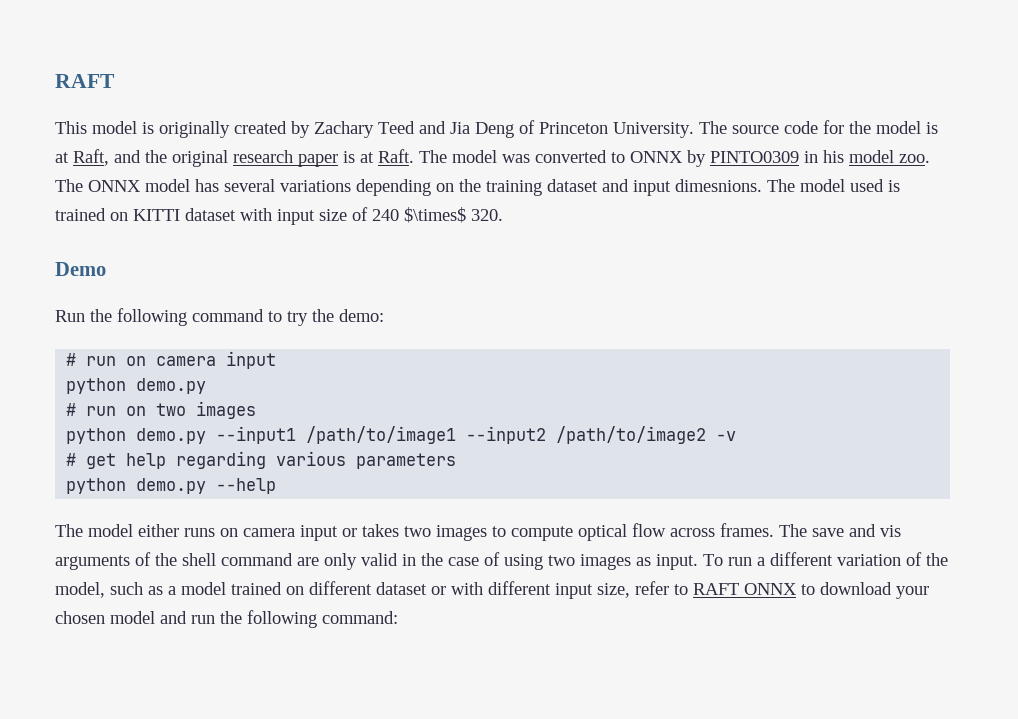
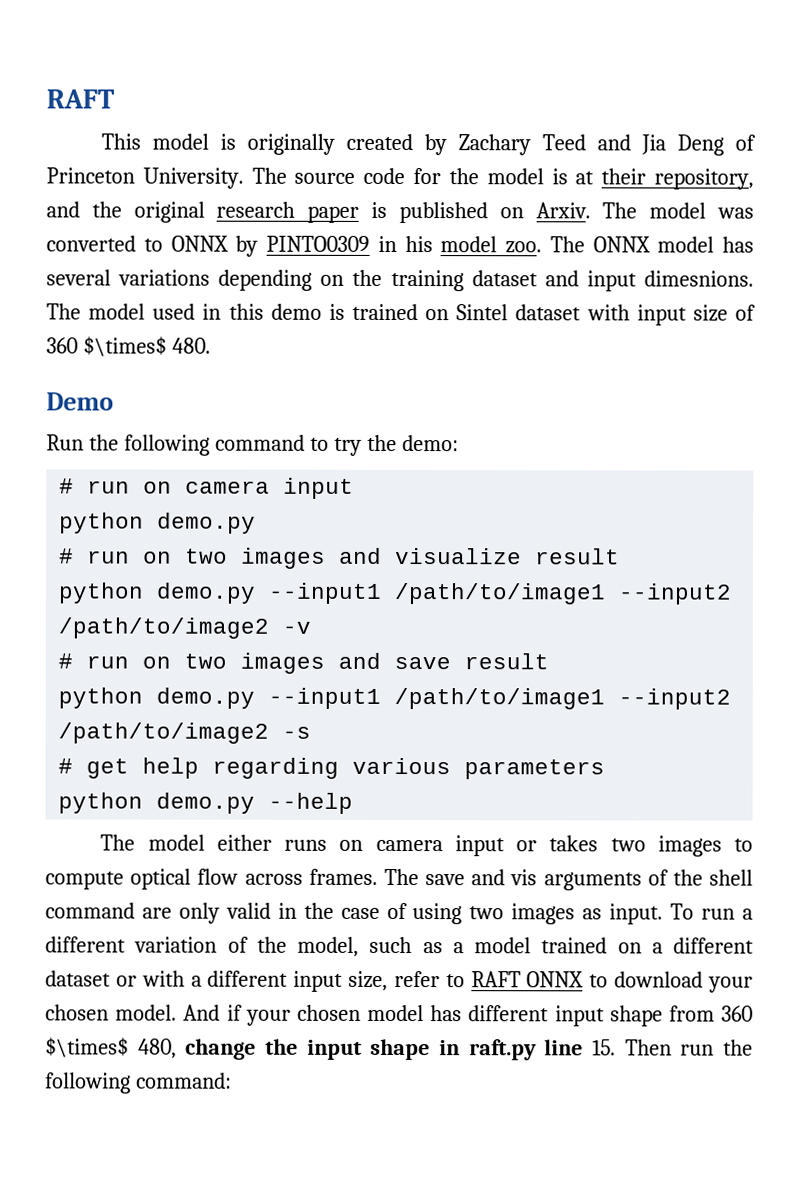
[73,149,109,166] Raft, -> [601,168,755,190] their repository,
[360,149,414,163] at Raft. -> [398,201,591,224] published on Arxiv.
(884, 185) none -> [202,303,322,320] in this demo
[133,209,180,221] KITTI -> [456,304,509,321] Sintel
[372,207,503,223] 240 $\times$ 320. -> [46,336,211,357] 360 $\times$ 480.
(257, 410) none -> [339,547,621,565] and visualize result
(737, 436) none -> [58,652,550,674] [58,687,732,710] [58,722,312,744] // # run on two images and save result // python demo.py --input1 /path/to/image1 --input2 /path/to/image2 -s
(304, 590) none -> [651,942,663,954] a
(483, 588) none -> [190,975,202,987] a
[110,611,187,624] model and -> [115,1004,753,1027] [45,1037,672,1061] model. And if your chosen model has different input shape from 360 $\times$ 480, change the input shape in raft.py line 15. Then

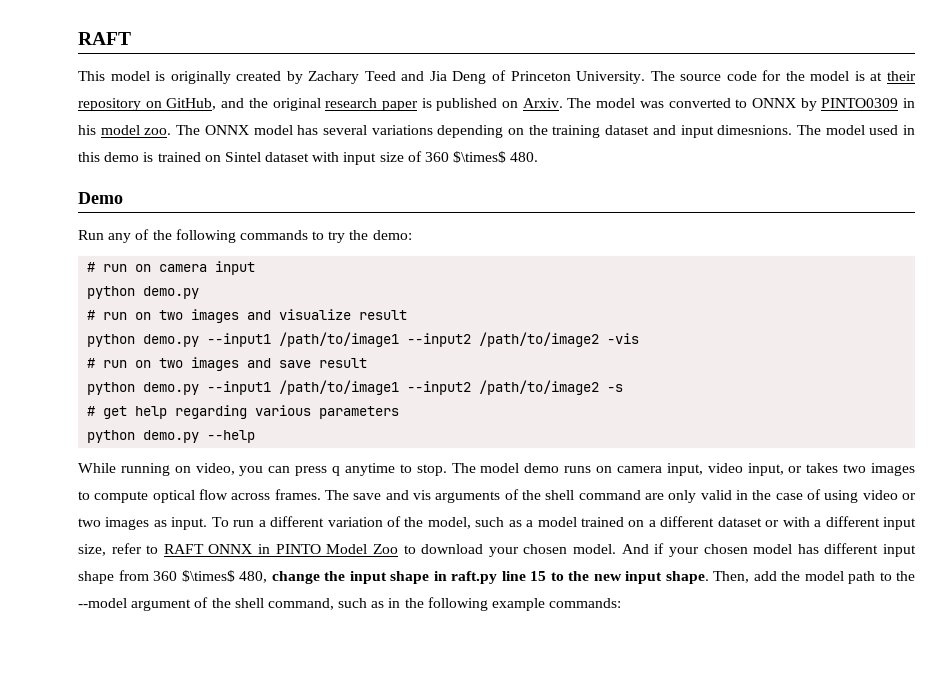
[654,168,755,190] repository, -> [78,98,217,111] repository on GitHub,
[88,434,305,456] the following command -> [108,229,308,243] any of the following commands
[282,621,312,634] -v -> [607,333,640,344] -vis
[100,834,272,851] The model either -> [78,463,560,476] While running on video, you can press q anytime to stop. The model demo
[454,835,505,857] input -> [666,463,784,476] input, video input,
(463, 914) none -> [862,490,917,500] video or
(585, 979) none -> [258,544,398,554] in PINTO Model Zoo
[592,1039,753,1056] [45,1072,232,1094] 15. Then run the following command: -> [530,571,915,584] [78,597,622,611] 15 to the new input shape. Then, add the model path to the --model argument of the shell command, such as in the following example commands:

